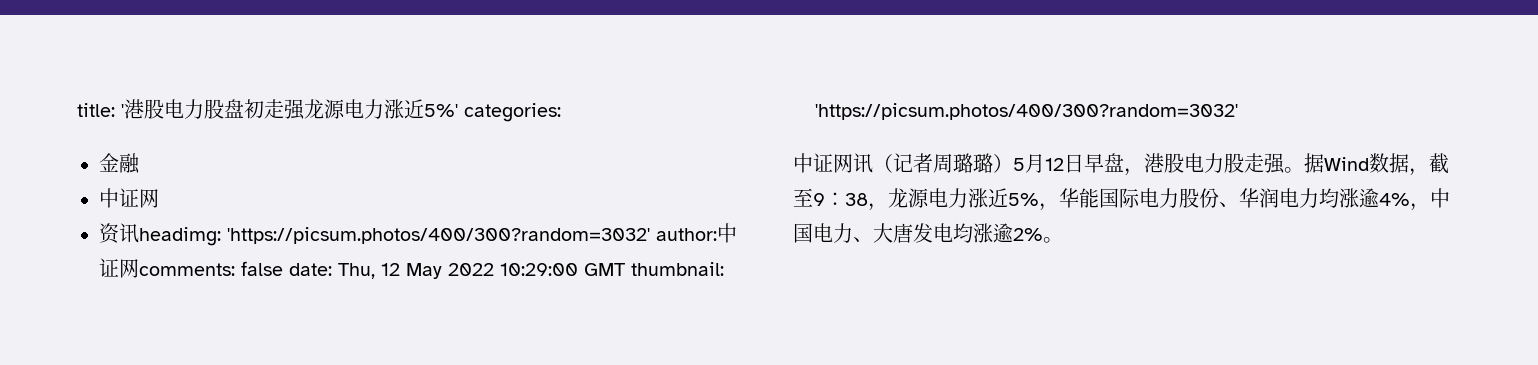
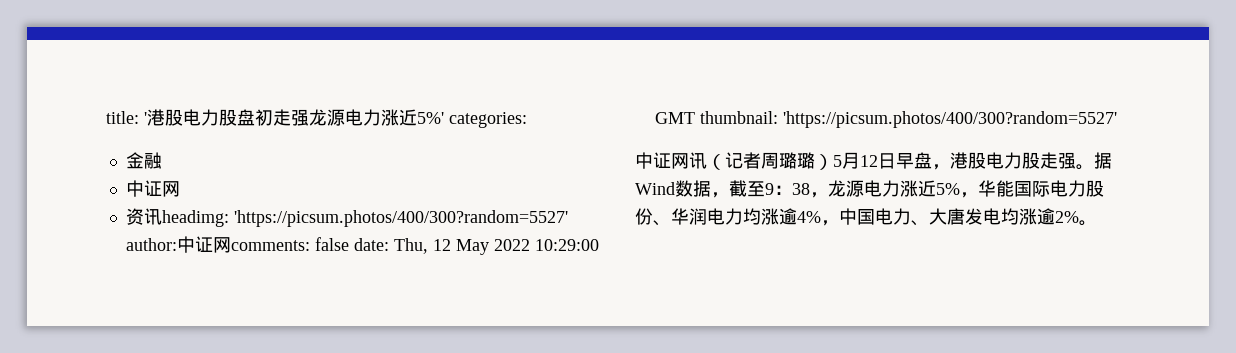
[227,227,650,244] 'https://picsum.photos/400/300?random=3032' -> [233,210,568,227] 'https://picsum.photos/400/300?random=5527'
[815,103,1238,120] 'https://picsum.photos/400/300?random=3032' -> [782,111,1117,128] 'https://picsum.photos/400/300?random=5527'

